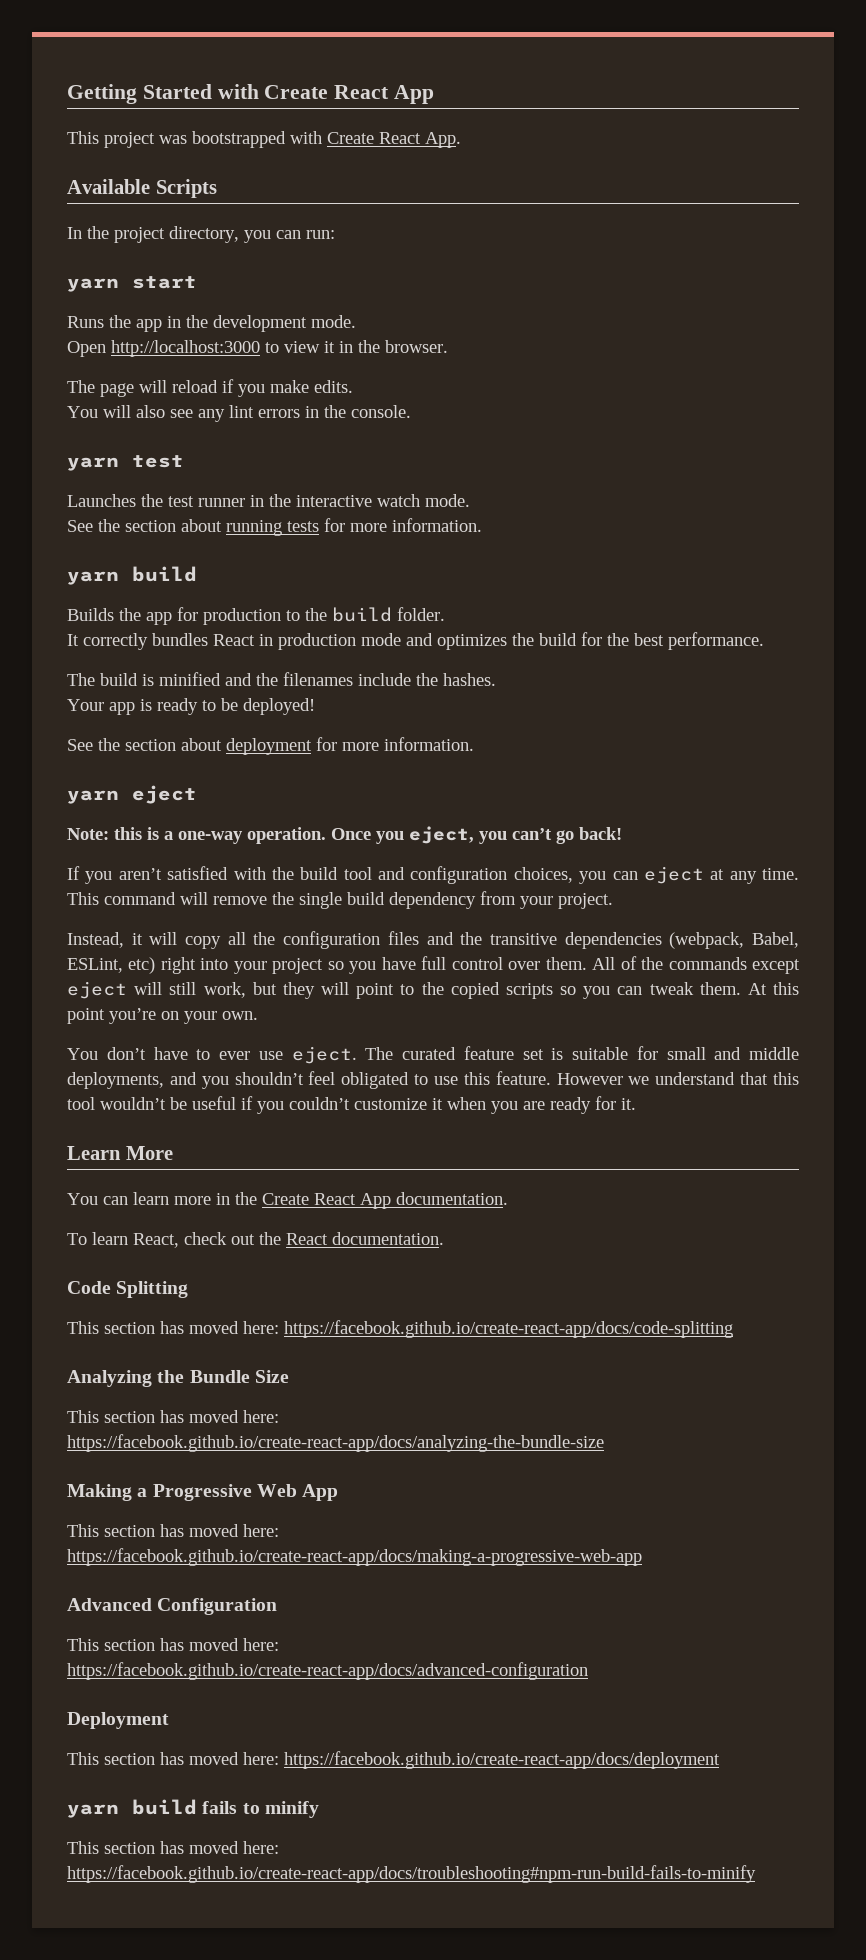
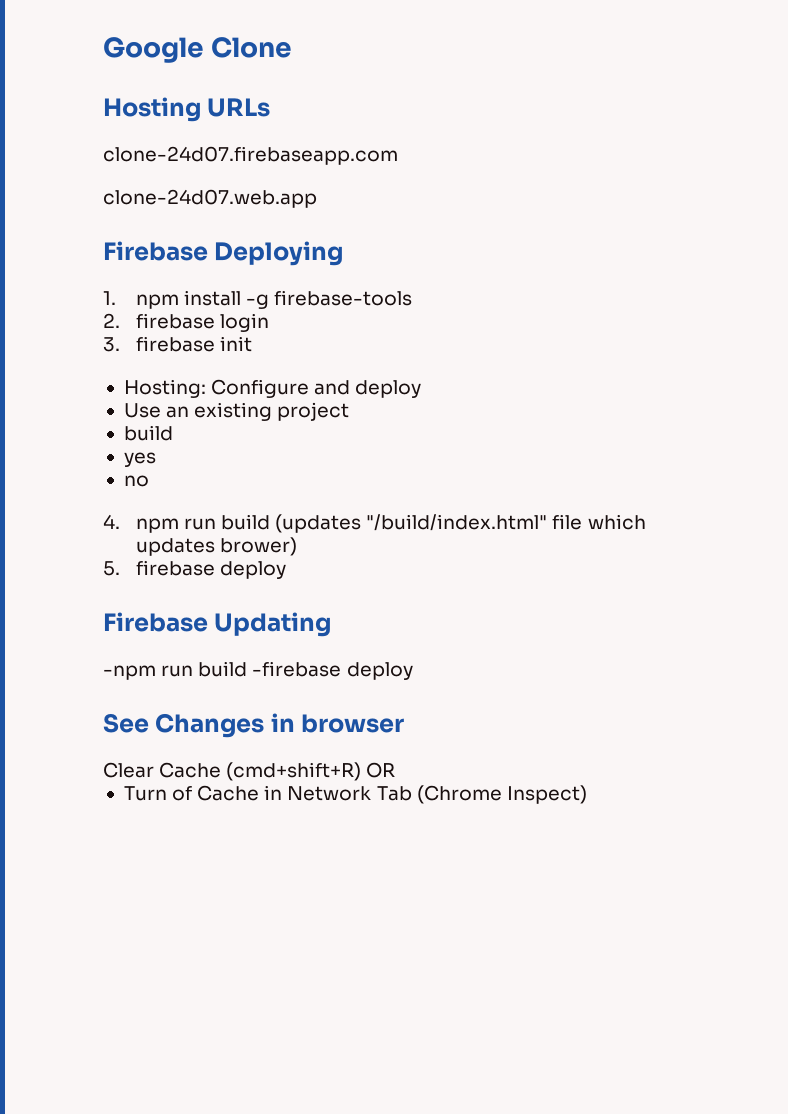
[67,84,435,104] [67,131,461,148] [67,179,217,198] [67,226,335,243] [67,276,197,292] [67,315,356,332] [67,340,448,357] [67,379,353,397] [67,405,411,422] [67,455,184,471] [67,494,470,507] [67,518,482,536] [67,566,197,585] [67,607,445,625] [67,632,764,650] [67,672,496,686] [67,698,315,715] [67,737,474,755] [67,785,197,804] [67,826,622,844] [67,866,799,884] [67,891,613,909] [67,931,799,949] [67,956,801,974] [67,981,799,999] [67,1008,258,1024] [67,1046,799,1064] [67,1071,799,1089] [67,1096,636,1114] [67,1146,173,1160] [67,1192,508,1209] [67,1232,444,1248] [67,1281,189,1298] [67,1320,733,1338] [67,1370,289,1387] [67,1410,279,1423] [67,1434,604,1452] [67,1484,339,1501] [67,1524,279,1537] [67,1548,642,1566] [67,1598,278,1615] [67,1638,279,1651] [67,1662,588,1680] [67,1712,169,1729] [67,1751,720,1769] [67,1799,319,1818] [67,1841,279,1854] [67,1865,756,1883] Getting Started with Create React App // This project was bootstrapped with Create React App. // Available Scripts // In the project directory, you can run: // yarn start // Runs the app in the development mode. // Open http://localhost:3000 to view it in the browser. // The page will reload if you make edits. // You will also see any lint errors in the console. // yarn test // Launches the test runner in the interactive watch mode. // See the section about running tests for more information. // yarn build // Builds the app for production to the build folder. // It correctly bundles React in production mode and optimizes the build for the best performance. // The build is minified and the filenames include the hashes. // Your app is ready to be deployed! // See the section about deployment for more information. // yarn eject // Note: this is a one-way operation. Once you eject, you can’t go back! // If you aren’t satisfied with the build tool and configuration choices, you can eject at any time. This command will remove the single build dependency from your project. // Instead, it will copy all the configuration files and the transitive dependencies (webpack, Babel, ESLint, etc) right into your project so you have full control over them. All of the commands except eject will still work, but they will point to the copied scripts so you can tweak them. At this point you’re on your own. // You don’t have to ever use eject. The curated feature set is suitable for small and middle deployments, and you shouldn’t feel obligated to use this feature. However we understand that this tool wouldn’t be useful if you couldn’t customize it when you are ready for it. // Learn More // You can learn more in the Create React App documentation. // To learn React, check out the React documentation. // Code Splitting // This section has moved here: https://facebook.github.io/create-react-app/docs/code-splitting // Analyzing the Bundle Size // This section has moved here: https://facebook.github.io/create-react-app/docs/analyzing-the-bundle-size // Making a Progressive Web App // This section has moved here: https://facebook.github.io/create-react-app/docs/making-a-progressive-web-app // Advanced Configuration // This section has moved here: https://facebook.github.io/create-react-app/docs/advanced-configuration // Deployment // This section has moved here: https://facebook.github.io/create-react-app/docs/deployment // yarn build fails to minify // This section has moved here: https://facebook.github.io/create-react-app/docs/troubleshooting#npm-run-build-fails-to-minify -> [103,37,293,63] [103,97,271,122] [103,146,398,165] [103,189,317,208] [103,241,344,266] [103,290,413,309] [103,313,269,332] [103,336,252,352] [123,379,422,398] [123,402,350,421] [123,425,173,441] [123,452,156,467] [123,475,149,487] [103,514,646,533] [135,537,297,556] [103,560,286,579] [103,612,332,637] [103,661,413,680] [103,713,405,738] [103,762,396,781] [123,785,587,804] Google Clone // Hosting URLs // clone-24d07.firebaseapp.com // clone-24d07.web.app // Firebase Deploying // 1. npm install -g firebase-tools // 2. firebase login // 3. firebase init // Hosting: Configure and deploy // Use an existing project // build // yes // no // 4. npm run build (updates "/build/index.html" file which updates brower) // 5. firebase deploy // Firebase Updating // -npm run build -firebase deploy // See Changes in browser // Clear Cache (cmd+shift+R) OR // Turn of Cache in Network Tab (Chrome Inspect)

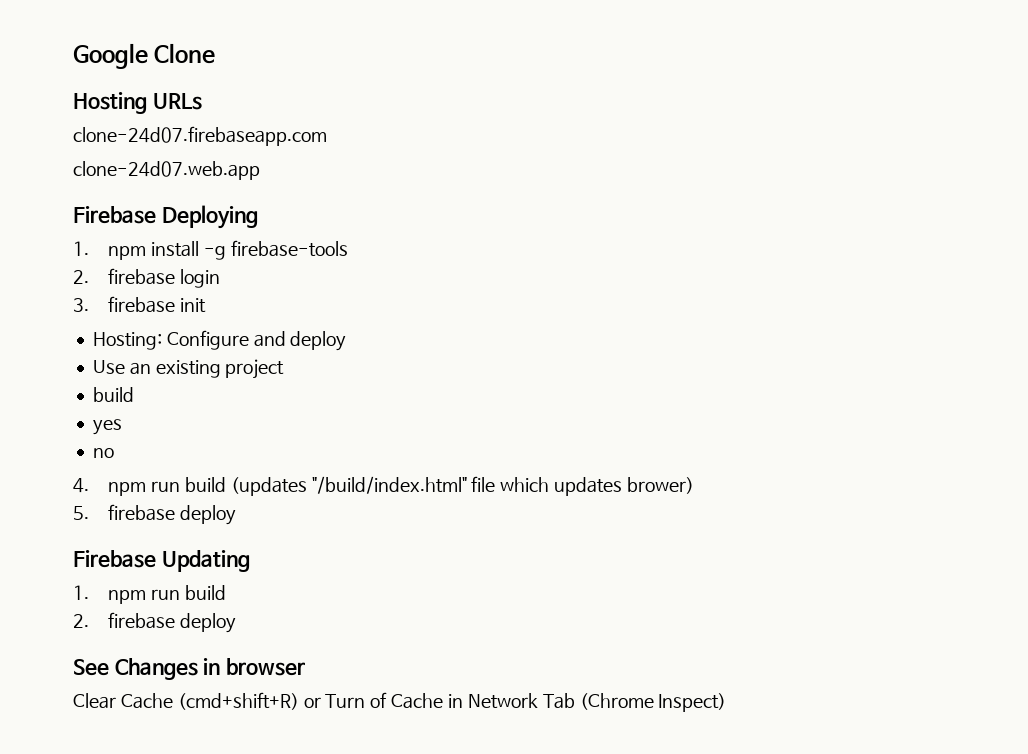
[103,661,342,680] -npm run build -firebase -> [73,585,226,604] [73,612,176,629] 1. npm run build // 2. firebase
[366,762,396,778] OR // -> [303,697,321,708] or

